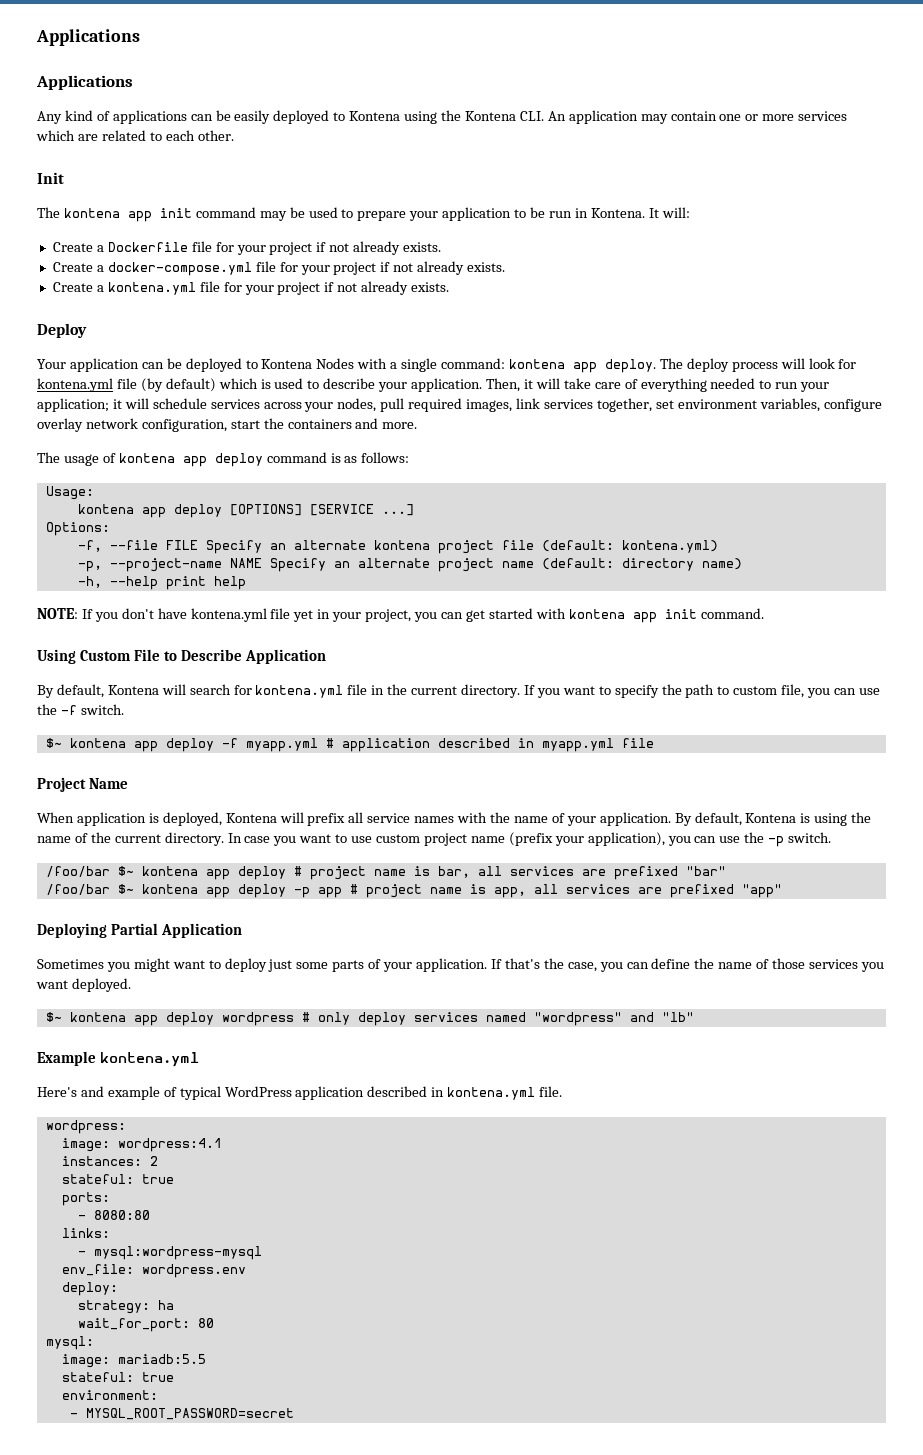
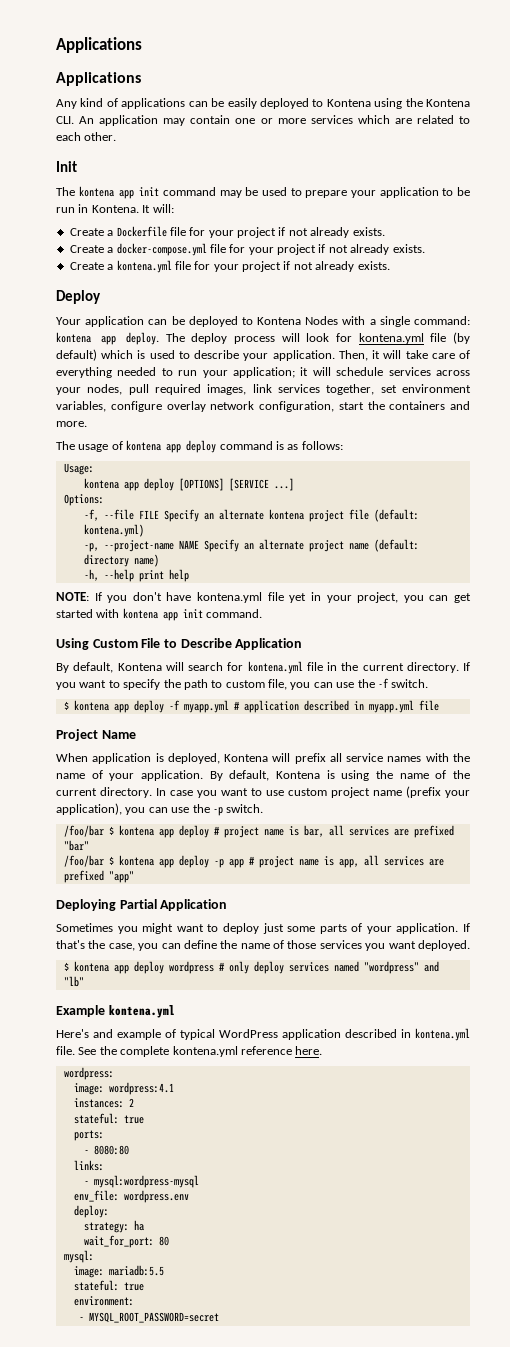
[45,738,62,748] $~ -> [63,701,69,710] $
[117,866,134,876] $~ -> [108,826,114,835] $
[117,884,134,894] $~ -> [108,856,114,865] $
[45,1012,62,1022] $~ -> [63,962,69,971] $
(563, 1091) none -> [78,1046,323,1057] See the complete kontena.yml reference here.

